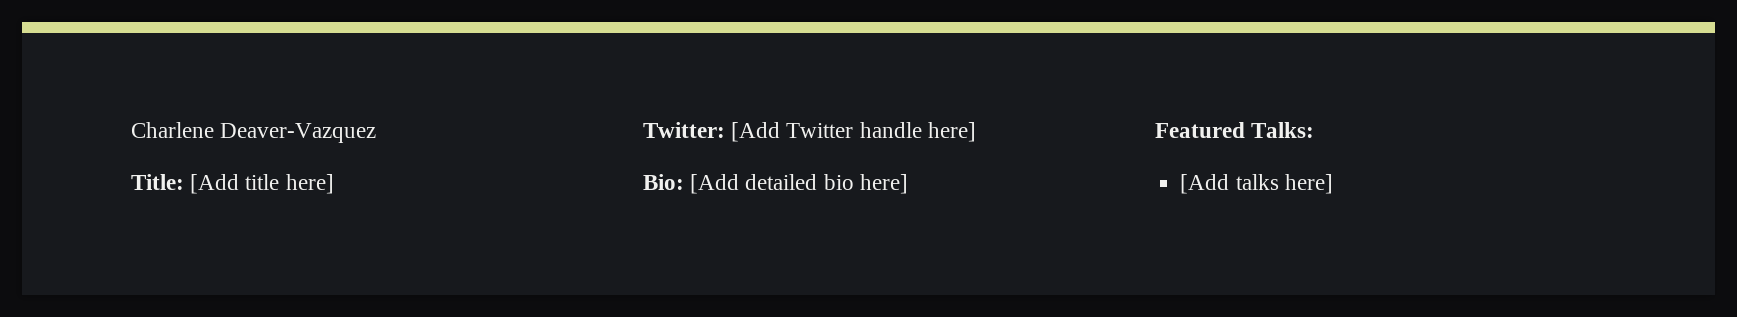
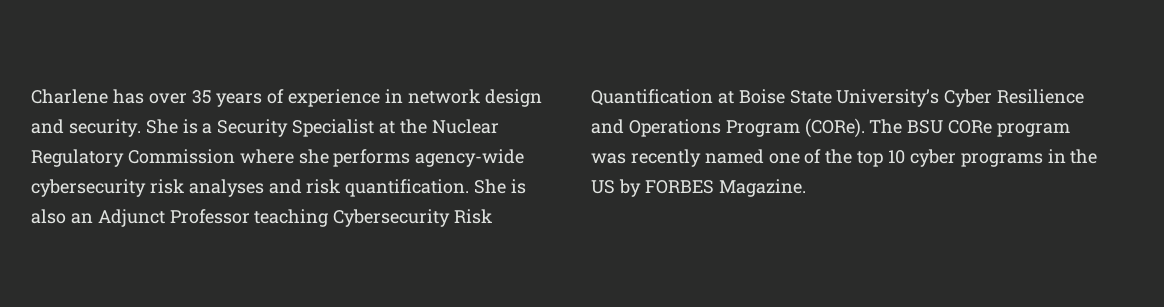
[220,123,377,143] [131,174,334,194] [643,122,976,142] [643,174,908,194] [1155,122,1315,138] [1180,174,1333,194] Deaver-Vazquez // Title: [Add title here] // Twitter: [Add Twitter handle here] // Bio: [Add detailed bio here] // Featured Talks: // [Add talks here] -> [112,89,542,107] [31,119,499,137] [31,149,525,167] [31,179,527,197] [31,209,493,227] [591,89,1085,107] [591,118,1071,138] [591,149,1098,167] [591,179,806,197] has over 35 years of experience in network design and security. She is a Security Specialist at the Nuclear Regulatory Commission where she performs agency-wide cybersecurity risk analyses and risk quantification. She is also an Adjunct Professor teaching Cybersecurity Risk Quantification at Boise State University’s Cyber Resilience and Operations Program (CORe). The BSU CORe program was recently named one of the top 10 cyber programs in the US by FORBES Magazine.

